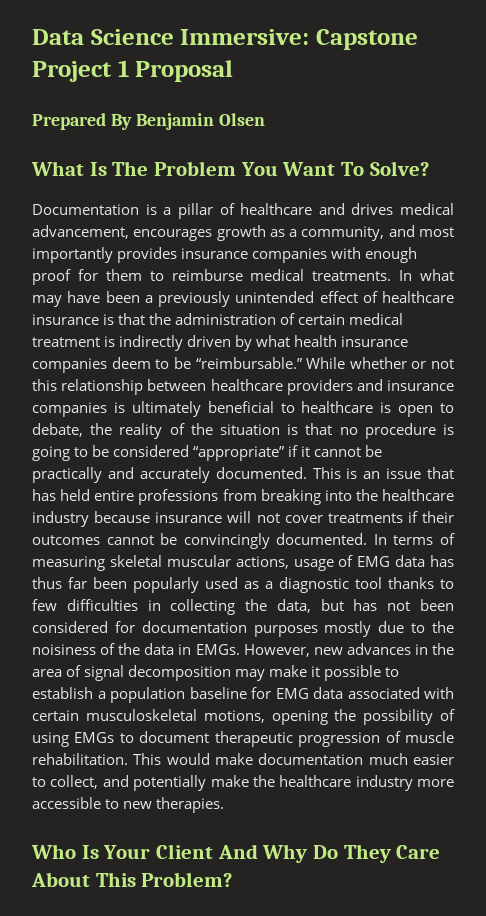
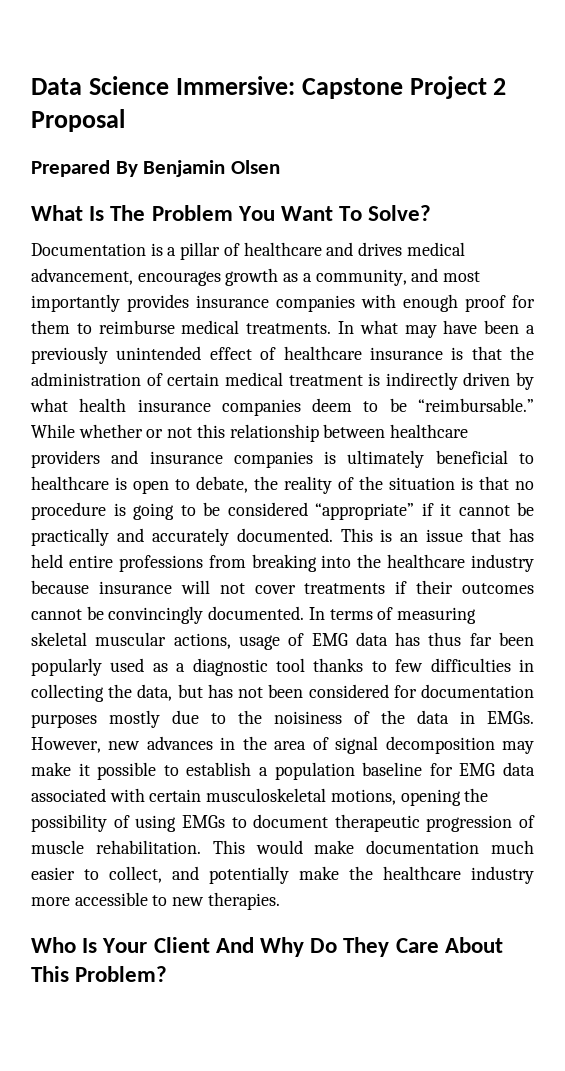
[117,60,129,77] 1 -> [493,78,507,95] 2

